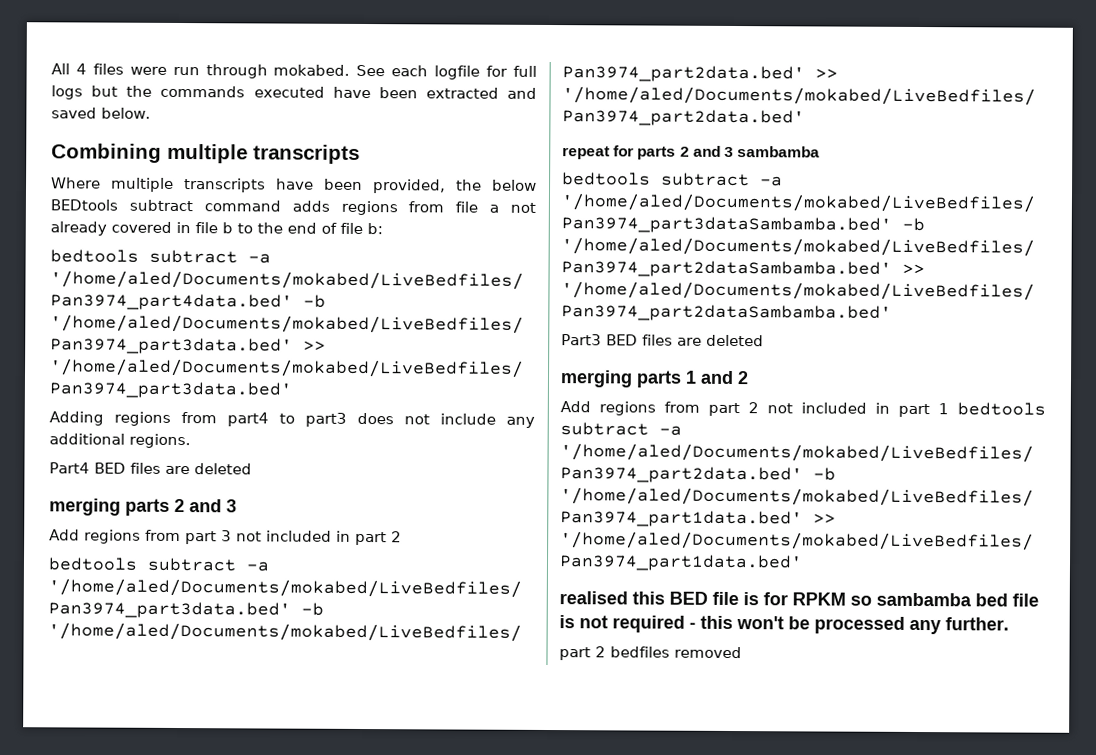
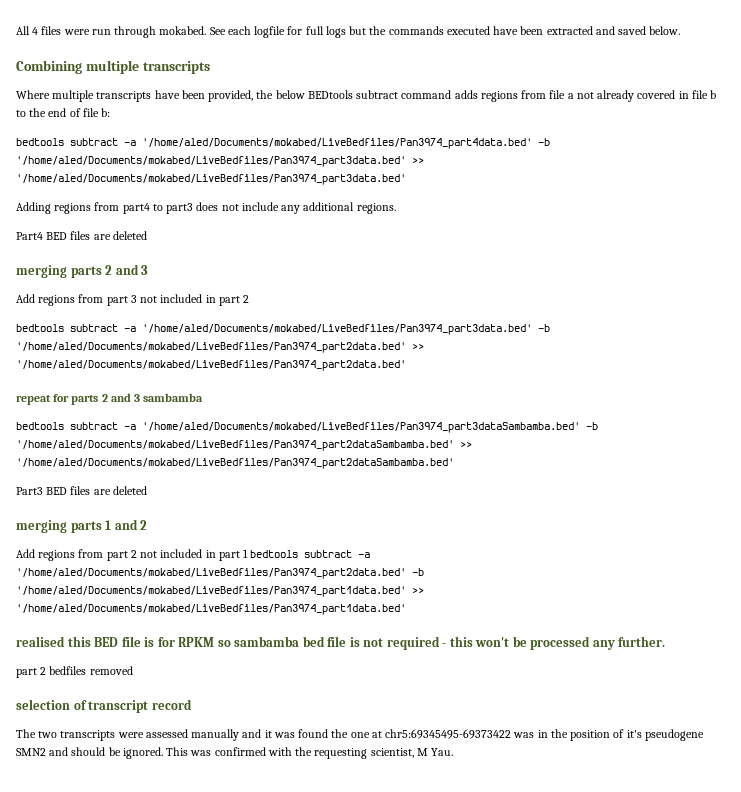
(742, 652) none -> [16,699,192,713] [16,729,704,741] [16,747,454,759] // selection of transcript record // The two transcripts were assessed manually and it was found the one at chr5:69345495-69373422 was in the position of it's pseudogene SMN2 and should be ignored. This was confirmed with the requesting scientist, M Yau.

